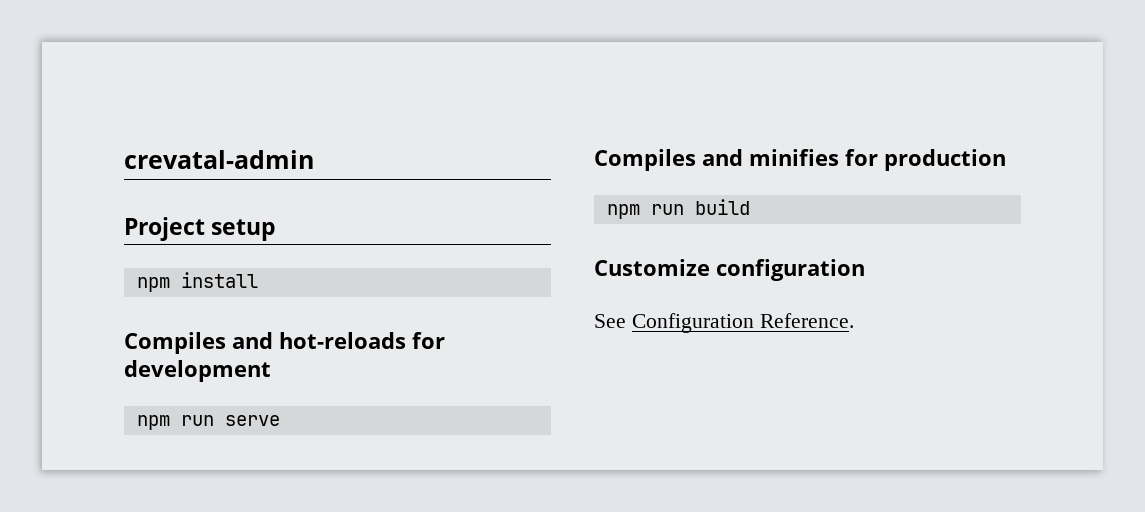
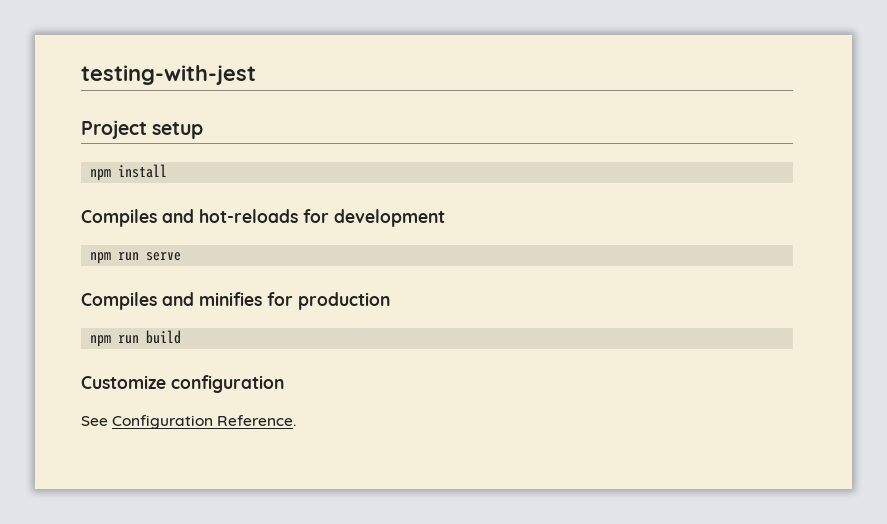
[124,150,314,169] crevatal-admin -> [81,65,256,85] testing-with-jest

